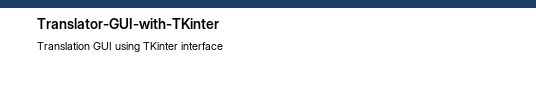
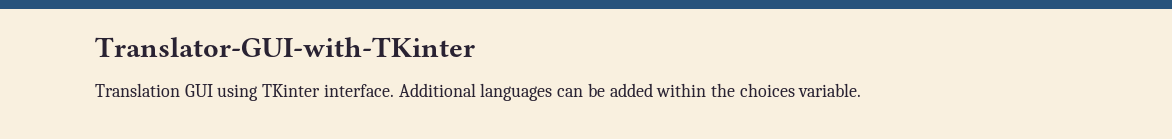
[181,42,223,50] interface -> [323,83,862,101] interface. Additional languages can be added within the choices variable.

